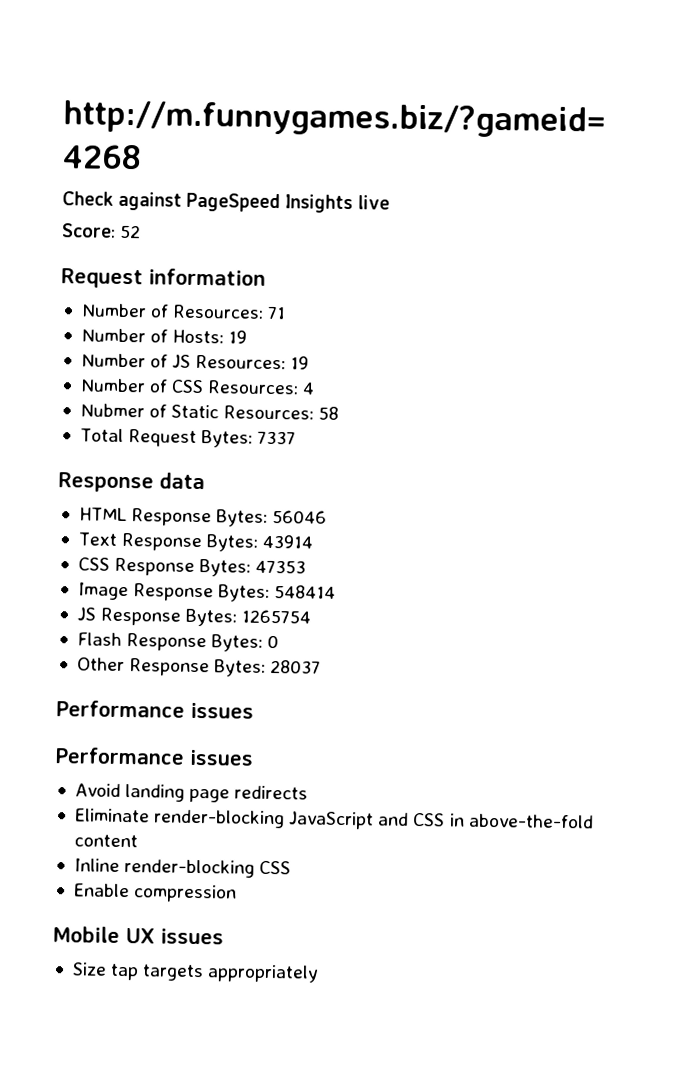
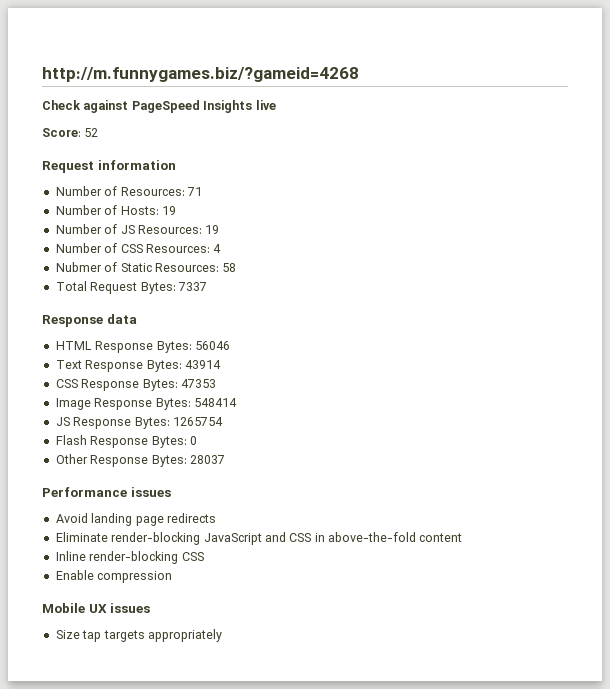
[54,747,254,766] // Performance issues -> (171, 492) none

